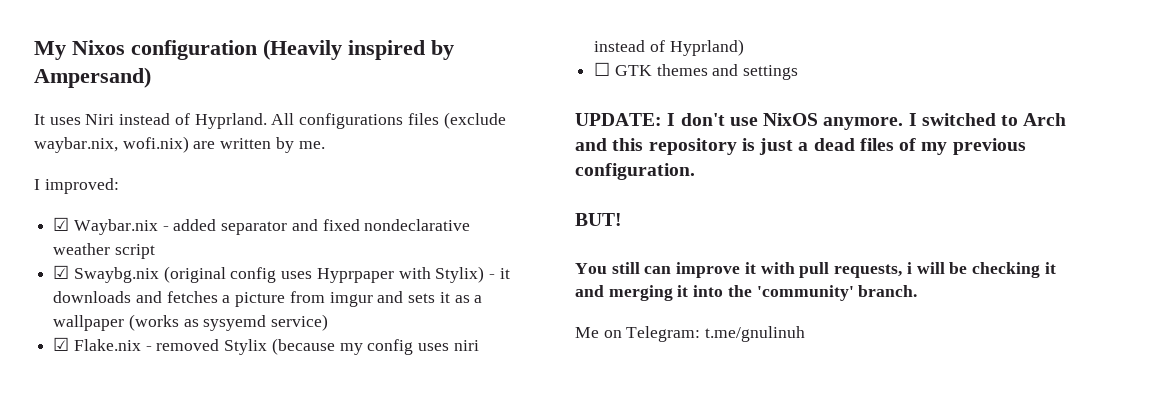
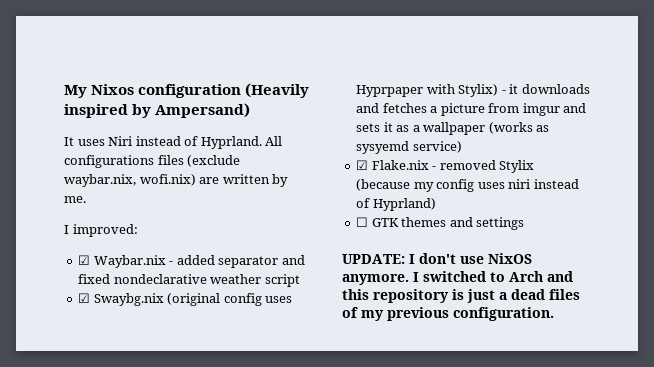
[575,213,622,226] [575,262,1056,278] [575,285,918,301] [575,326,806,342] // BUT! // You still can improve it with pull requests, i will be checking it and merging it into the 'community' branch. // Me on Telegram: t.me/gnulinuh -> (554, 314) none

